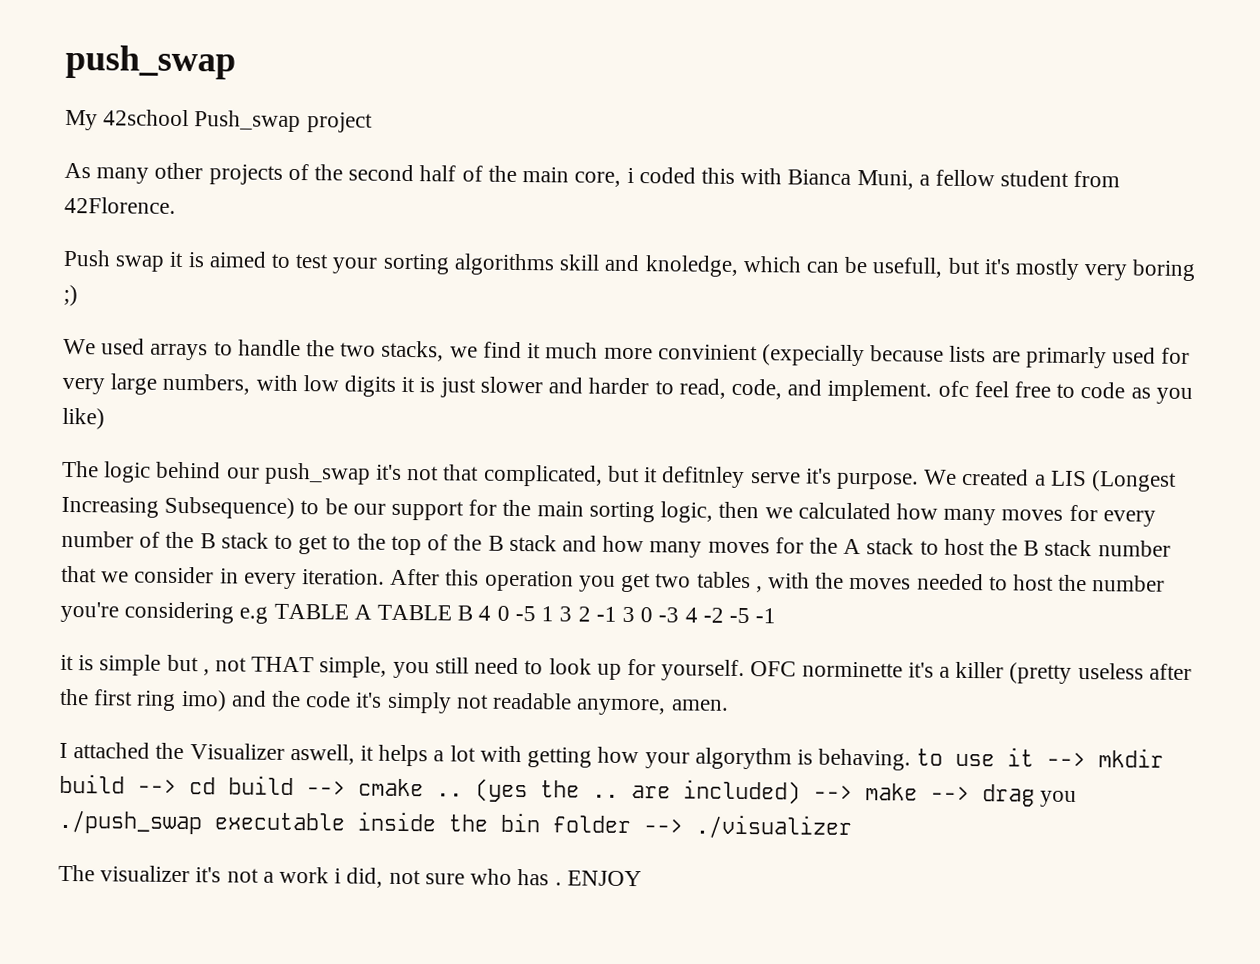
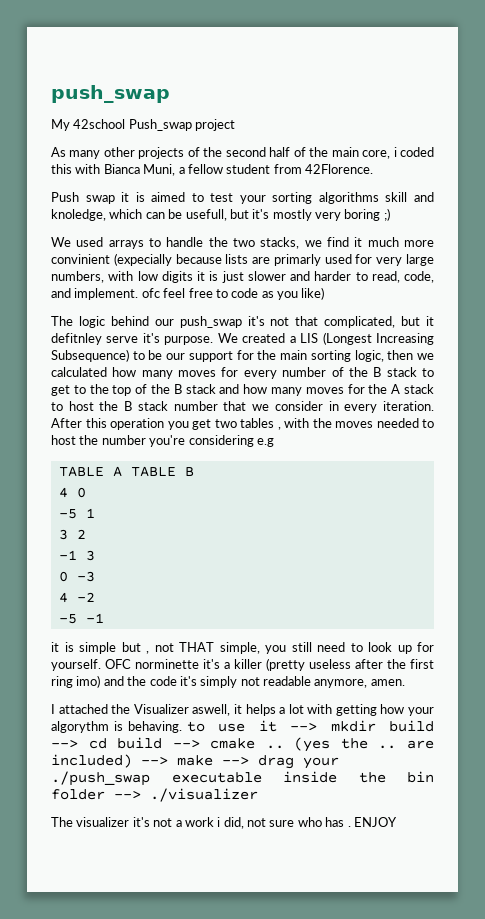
(269, 615) none -> (274, 442) //
(474, 613) none -> (194, 471) //
(510, 613) none -> (86, 492) //
(555, 614) none -> (95, 513) //
(591, 614) none -> (86, 534) //
(635, 614) none -> (95, 555) //
(680, 615) none -> (95, 576) //
(724, 615) none -> (95, 597) //
[1040,790,1078,807] you -> [303,757,339,769] your

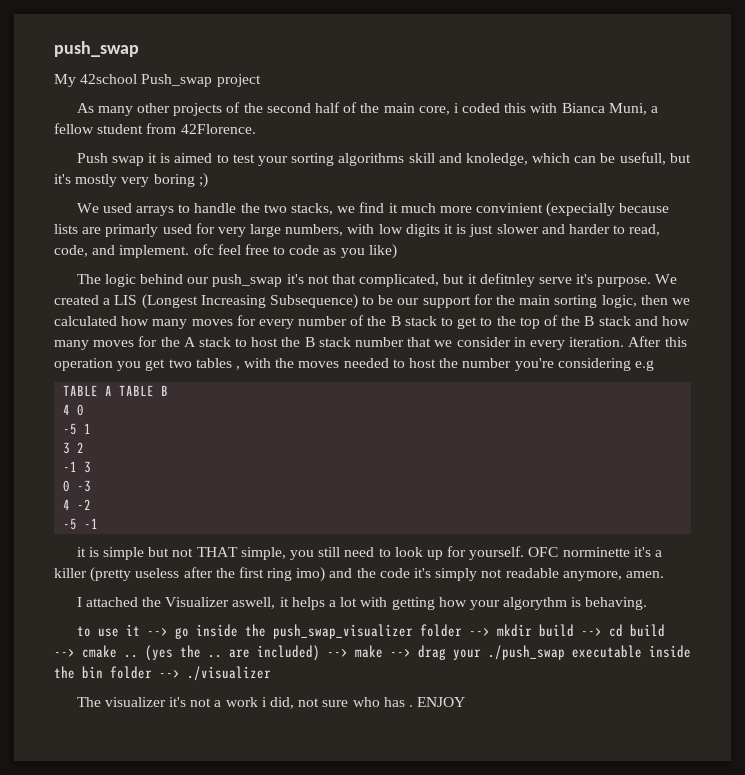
[146,651,149,654] , -> (170, 552) none
(183, 727) none -> (648, 603) //
(318, 727) none -> [174,624,490,639] go inside the push_swap_visualizer folder -->

